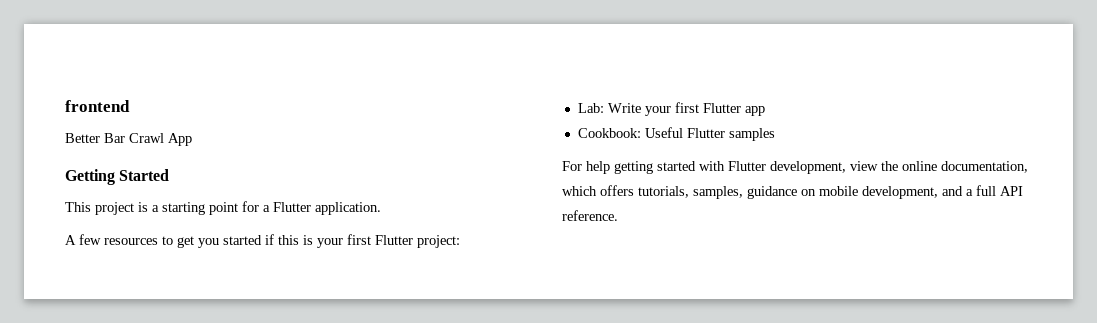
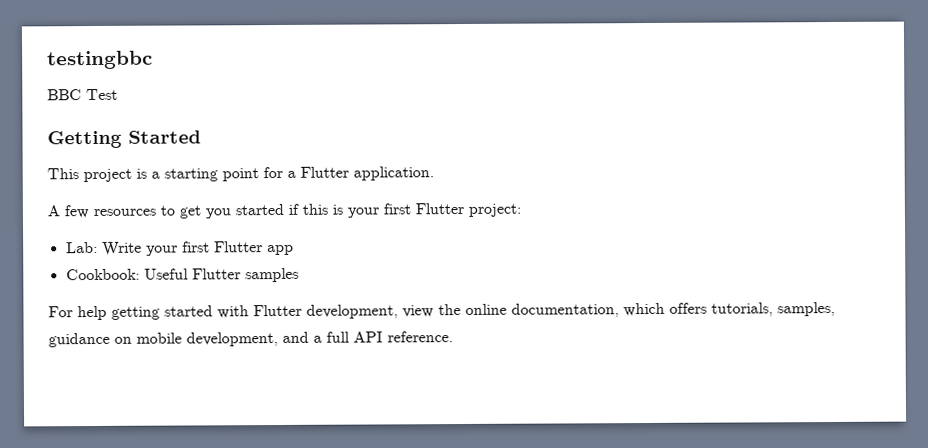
[65,100,130,112] [65,133,192,146] frontend // Better Bar Crawl App -> [47,50,153,70] [47,88,118,101] testingbbc // BBC Test

